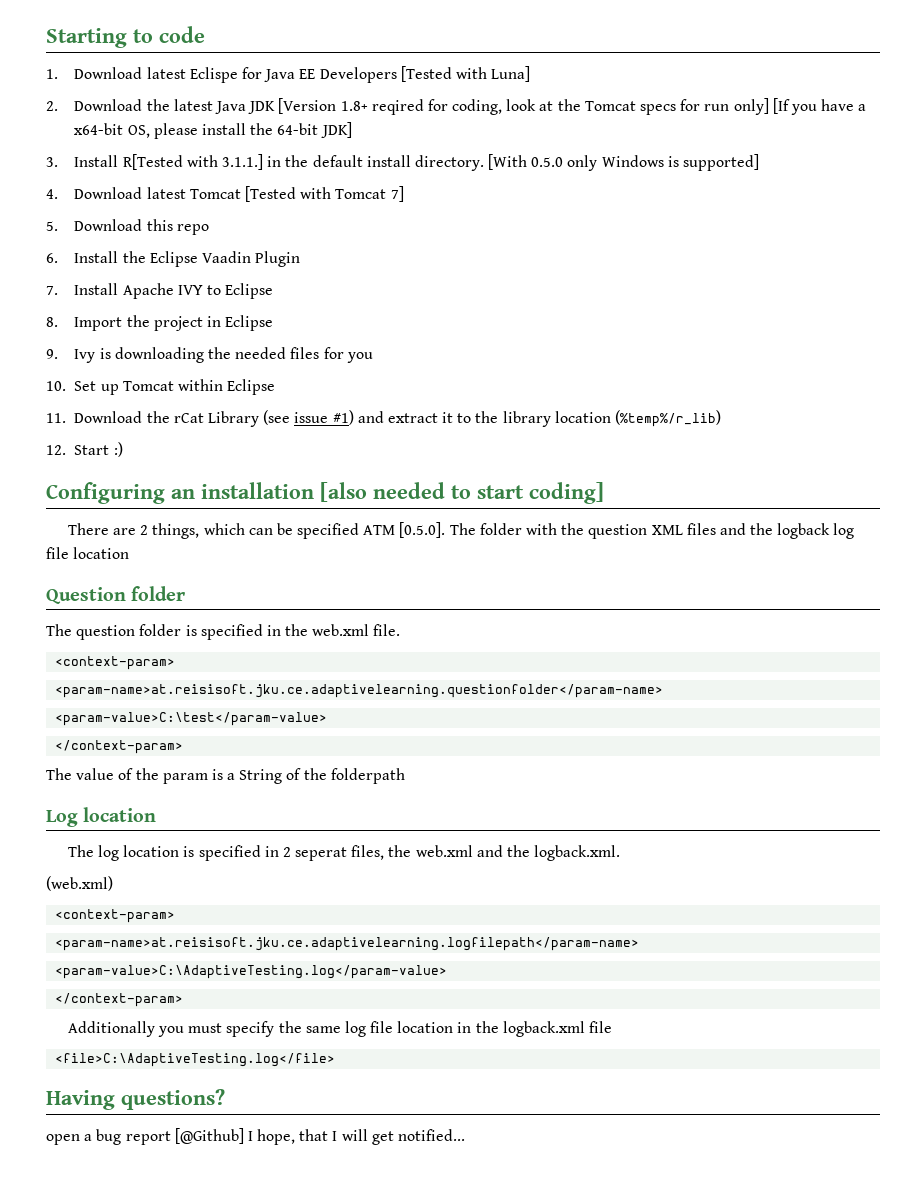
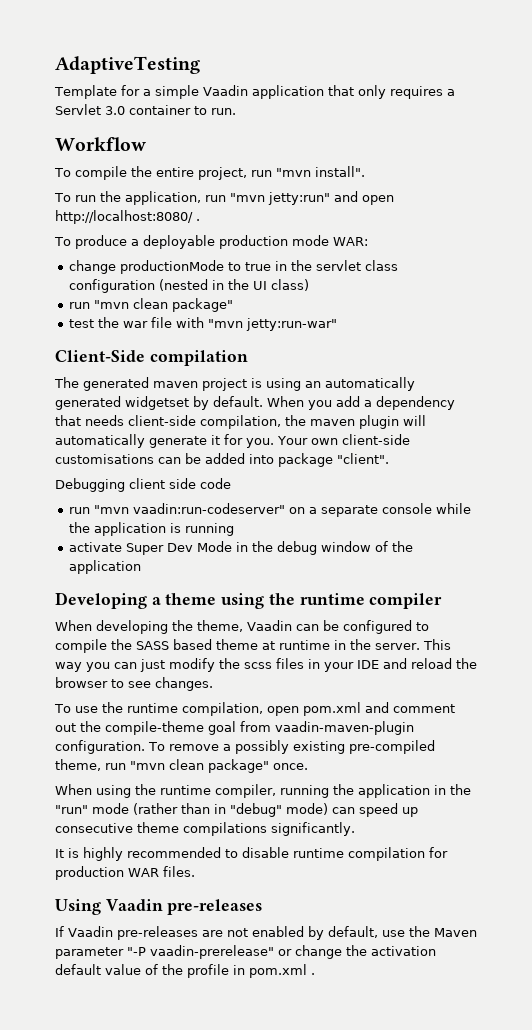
[46,26,205,48] [46,66,531,83] [46,98,867,115] [74,122,352,139] [46,154,760,171] [46,186,404,202] [46,219,209,235] [46,251,301,267] [46,283,274,299] [46,315,274,331] [46,347,373,363] [46,379,276,395] [46,410,722,427] [46,442,123,457] [46,482,604,504] [67,522,855,539] [46,547,130,559] [46,586,186,604] [46,624,401,640] [55,656,176,670] [55,684,664,698] [55,712,328,726] [55,740,184,754] [46,768,405,784] [46,807,157,827] [67,845,621,861] [46,876,113,891] [55,909,176,923] [55,937,640,951] [55,965,448,979] [55,993,184,1007] [67,1021,612,1037] [55,1053,336,1067] [46,1089,225,1110] [46,1128,466,1145] Starting to code // 1. Download latest Eclispe for Java EE Developers [Tested with Luna] // 2. Download the latest Java JDK [Version 1.8+ reqired for coding, look at the Tomcat specs for run only] [If you have a x64-bit OS, please install the 64-bit JDK] // 3. Install R[Tested with 3.1.1.] in the default install directory. [With 0.5.0 only Windows is supported] // 4. Download latest Tomcat [Tested with Tomcat 7] // 5. Download this repo // 6. Install the Eclipse Vaadin Plugin // 7. Install Apache IVY to Eclipse // 8. Import the project in Eclipse // 9. Ivy is downloading the needed files for you // 10. Set up Tomcat within Eclipse // 11. Download the rCat Library (see issue #1) and extract it to the library location (%temp%/r_lib) // 12. Start :) // Configuring an installation [also needed to start coding] // There are 2 things, which can be specified ATM [0.5.0]. The folder with the question XML files and the logback log file location // Question folder // The question folder is specified in the web.xml file. // <context-param> // <param-name>at.reisisoft.jku.ce.adaptivelearning.questionfolder</param-name> // <param-value>C:\test</param-value> // </context-param> // The value of the param is a String of the folderpath // Log location // The log location is specified in 2 seperat files, the web.xml and the logback.xml. // (web.xml) // <context-param> // <param-name>at.reisisoft.jku.ce.adaptivelearning.logfilepath</param-name> // <param-value>C:\AdaptiveTesting.log</param-value> // </context-param> // Additionally you must specify the same log file location in the logback.xml file // <file>C:\AdaptiveTesting.log</file> // Having questions? // open a bug report [@Github] I hope, that I will get notified... -> [55,56,200,74] [54,85,455,99] [55,104,236,115] [55,137,146,151] [54,166,365,180] [54,191,394,205] [55,210,200,224] [54,235,368,249] [68,260,398,274] [68,279,309,293] [68,298,233,312] [68,317,337,331] [55,350,248,366] [54,377,415,391] [55,396,455,410] [55,415,426,429] [55,434,410,448] [55,453,389,467] [55,478,231,492] [68,503,471,517] [68,522,234,536] [68,541,413,555] [68,560,141,574] [55,592,443,609] [55,620,429,634] [55,639,451,653] [55,658,477,672] [55,677,213,691] [54,702,455,716] [55,721,414,735] [55,740,435,754] [55,759,308,773] [55,784,471,798] [55,803,418,817] [55,822,355,836] [55,847,448,861] [55,866,195,880] [55,899,263,915] [55,926,477,940] [55,945,436,959] [55,964,315,978] AdaptiveTesting // Template for a simple Vaadin application that only requires a Servlet 3.0 container to run. // Workflow // To compile the entire project, run "mvn install". // To run the application, run "mvn jetty:run" and open http://localhost:8080/ . // To produce a deployable production mode WAR: // change productionMode to true in the servlet class configuration (nested in the UI class) // run "mvn clean package" // test the war file with "mvn jetty:run-war" // Client-Side compilation // The generated maven project is using an automatically generated widgetset by default. When you add a dependency that needs client-side compilation, the maven plugin will automatically generate it for you. Your own client-side customisations can be added into package "client". // Debugging client side code // run "mvn vaadin:run-codeserver" on a separate console while the application is running // activate Super Dev Mode in the debug window of the application // Developing a theme using the runtime compiler // When developing the theme, Vaadin can be configured to compile the SASS based theme at runtime in the server. This way you can just modify the scss files in your IDE and reload the browser to see changes. // To use the runtime compilation, open pom.xml and comment out the compile-theme goal from vaadin-maven-plugin configuration. To remove a possibly existing pre-compiled theme, run "mvn clean package" once. // When using the runtime compiler, running the application in the "run" mode (rather than in "debug" mode) can speed up consecutive theme compilations significantly. // It is highly recommended to disable runtime compilation for production WAR files. // Using Vaadin pre-releases // If Vaadin pre-releases are not enabled by default, use the Maven parameter "-P vaadin-prerelease" or change the activation default value of the profile in pom.xml .

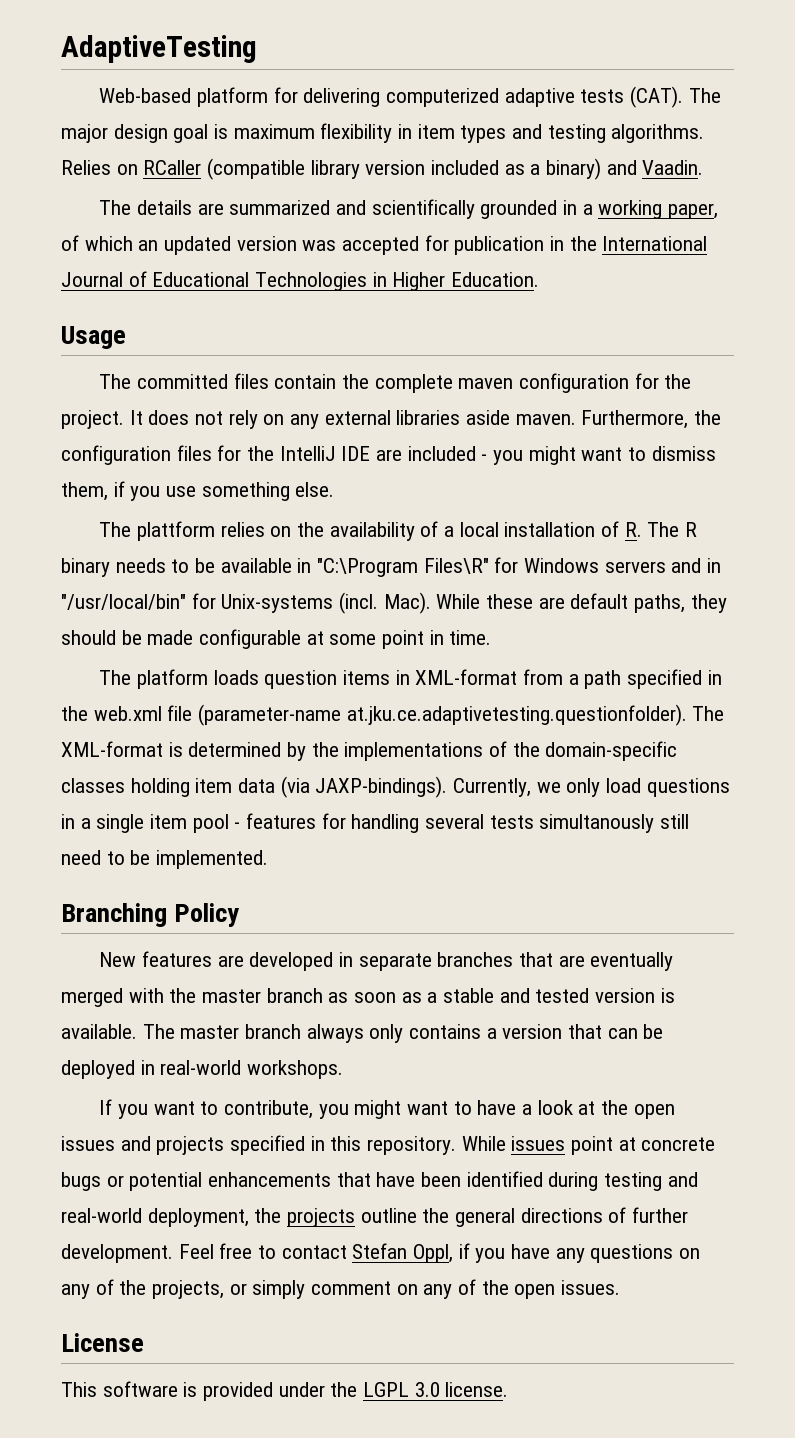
[54,85,455,99] [55,104,236,115] [55,137,146,151] [54,166,365,180] [54,191,394,205] [55,210,200,224] [54,235,368,249] [68,260,398,274] [68,279,309,293] [68,298,233,312] [68,317,337,331] [55,350,248,366] [54,377,415,391] [55,396,455,410] [55,415,426,429] [55,434,410,448] [55,453,389,467] [55,478,231,492] [68,503,471,517] [68,522,234,536] [68,541,413,555] [68,560,141,574] [55,592,443,609] [55,620,429,634] [55,639,451,653] [55,658,477,672] [55,677,213,691] [54,702,455,716] [55,721,414,735] [55,740,435,754] [55,759,308,773] [55,784,471,798] [55,803,418,817] [55,822,355,836] [55,847,448,861] [55,866,195,880] [55,899,263,915] [55,926,477,940] [55,945,436,959] [55,964,315,978] Template for a simple Vaadin application that only requires a Servlet 3.0 container to run. // Workflow // To compile the entire project, run "mvn install". // To run the application, run "mvn jetty:run" and open http://localhost:8080/ . // To produce a deployable production mode WAR: // change productionMode to true in the servlet class configuration (nested in the UI class) // run "mvn clean package" // test the war file with "mvn jetty:run-war" // Client-Side compilation // The generated maven project is using an automatically generated widgetset by default. When you add a dependency that needs client-side compilation, the maven plugin will automatically generate it for you. Your own client-side customisations can be added into package "client". // Debugging client side code // run "mvn vaadin:run-codeserver" on a separate console while the application is running // activate Super Dev Mode in the debug window of the application // Developing a theme using the runtime compiler // When developing the theme, Vaadin can be configured to compile the SASS based theme at runtime in the server. This way you can just modify the scss files in your IDE and reload the browser to see changes. // To use the runtime compilation, open pom.xml and comment out the compile-theme goal from vaadin-maven-plugin configuration. To remove a possibly existing pre-compiled theme, run "mvn clean package" once. // When using the runtime compiler, running the application in the "run" mode (rather than in "debug" mode) can speed up consecutive theme compilations significantly. // It is highly recommended to disable runtime compilation for production WAR files. // Using Vaadin pre-releases // If Vaadin pre-releases are not enabled by default, use the Maven parameter "-P vaadin-prerelease" or change the activation default value of the profile in pom.xml . -> [99,86,721,108] [61,123,705,143] [61,158,704,180] [99,199,718,219] [61,235,708,255] [61,271,540,291] [61,326,126,349] [99,373,692,393] [61,410,722,429] [61,445,716,465] [61,481,335,501] [99,521,698,541] [61,557,722,577] [61,592,727,614] [61,629,492,649] [99,669,722,689] [61,704,725,726] [61,741,678,761] [61,776,730,798] [61,813,690,833] [61,850,269,869] [61,903,240,927] [99,951,674,971] [61,988,675,1007] [61,1024,664,1043] [61,1060,344,1079] [99,1099,675,1119] [61,1135,716,1155] [61,1171,698,1191] [61,1207,689,1227] [61,1243,701,1263] [61,1279,621,1299] [61,1333,144,1352] [61,1381,509,1401] Web-based platform for delivering computerized adaptive tests (CAT). The major design goal is maximum flexibility in item types and testing algorithms. Relies on RCaller (compatible library version included as a binary) and Vaadin. // The details are summarized and scientifically grounded in a working paper, of which an updated version was accepted for publication in the International Journal of Educational Technologies in Higher Education. // Usage // The committed files contain the complete maven configuration for the project. It does not rely on any external libraries aside maven. Furthermore, the configuration files for the IntelliJ IDE are included - you might want to dismiss them, if you use something else. // The plattform relies on the availability of a local installation of R. The R binary needs to be available in "C:\Program Files\R" for Windows servers and in "/usr/local/bin" for Unix-systems (incl. Mac). While these are default paths, they should be made configurable at some point in time. // The platform loads question items in XML-format from a path specified in the web.xml file (parameter-name at.jku.ce.adaptivetesting.questionfolder). The XML-format is determined by the implementations of the domain-specific classes holding item data (via JAXP-bindings). Currently, we only load questions in a single item pool - features for handling several tests simultanously still need to be implemented. // Branching Policy // New features are developed in separate branches that are eventually merged with the master branch as soon as a stable and tested version is available. The master branch always only contains a version that can be deployed in real-world workshops. // If you want to contribute, you might want to have a look at the open issues and projects specified in this repository. While issues point at concrete bugs or potential enhancements that have been identified during testing and real-world deployment, the projects outline the general directions of further development. Feel free to contact Stefan Oppl, if you have any questions on any of the projects, or simply comment on any of the open issues. // License // This software is provided under the LGPL 3.0 license.

